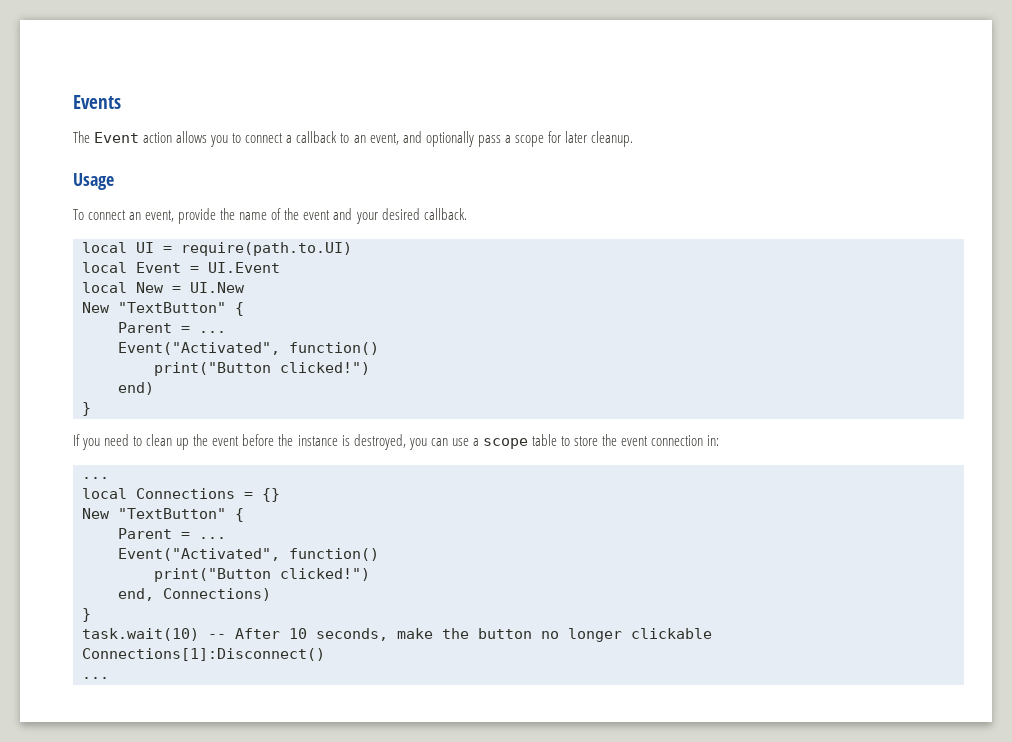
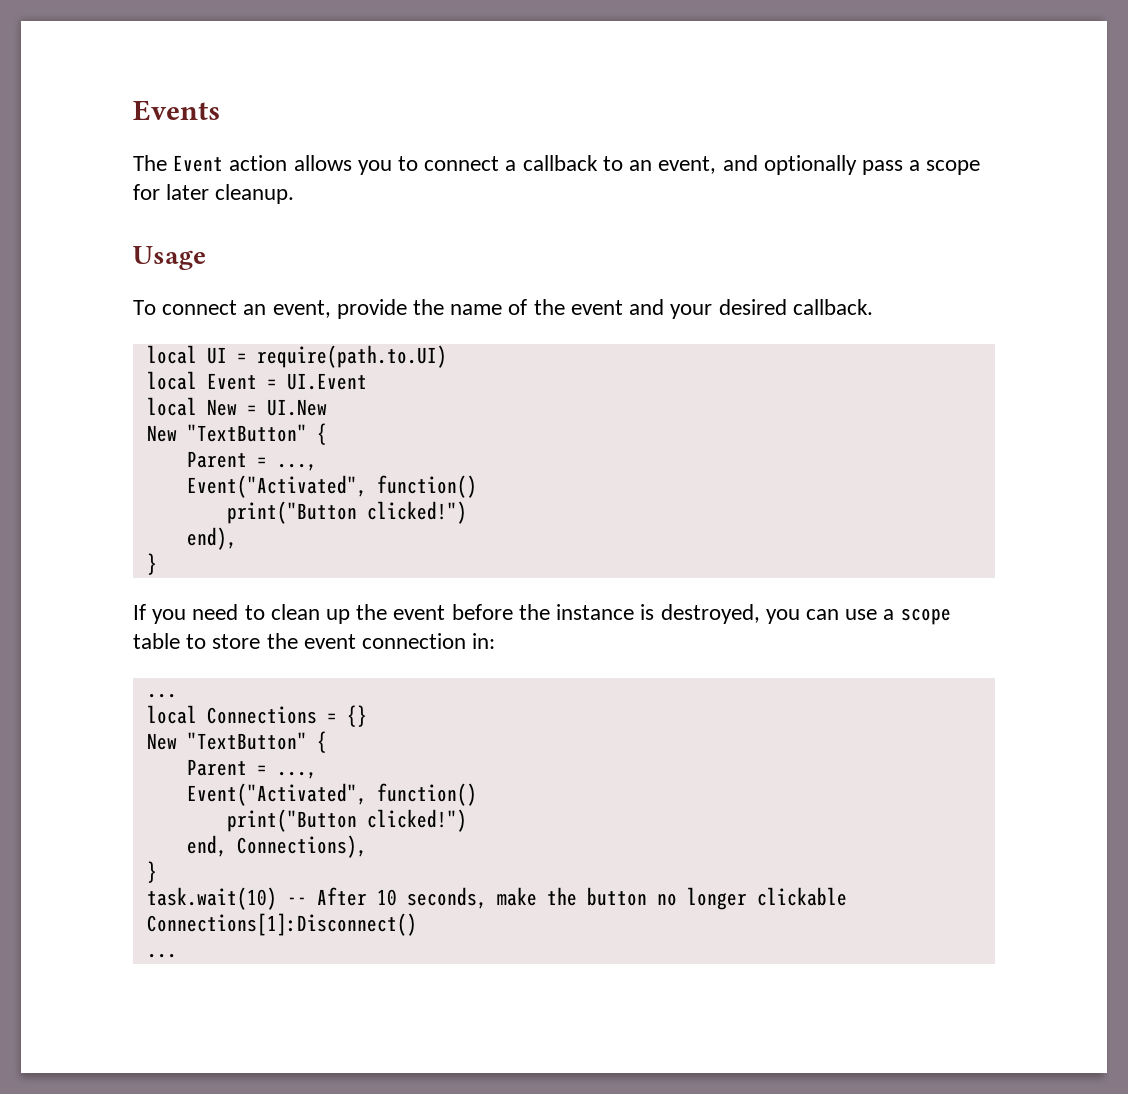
[199,331,226,333] [118,342,379,355] [154,362,370,376] [118,382,154,395] ... // Event("Activated", function() // print("Button clicked!") // end) -> [276,463,317,471] [186,475,477,498] [226,501,467,524] [186,527,237,550] ..., // Event("Activated", function() // print("Button clicked!") // end),
[199,537,226,539] ... -> [276,771,317,779] ...,
[163,588,271,601] Connections) -> [236,835,367,858] Connections),

